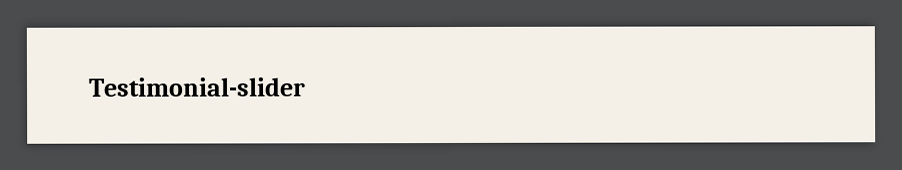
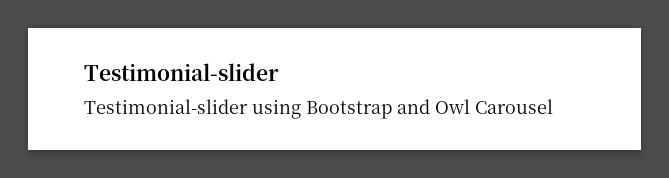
[88,77,306,97] Testimonial-slider -> [84,63,279,81] [84,99,553,119] Testimonial-slider // Testimonial-slider using Bootstrap and Owl Carousel

